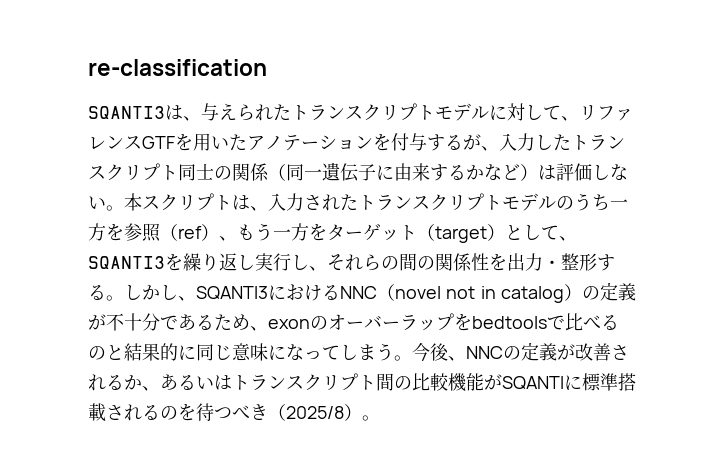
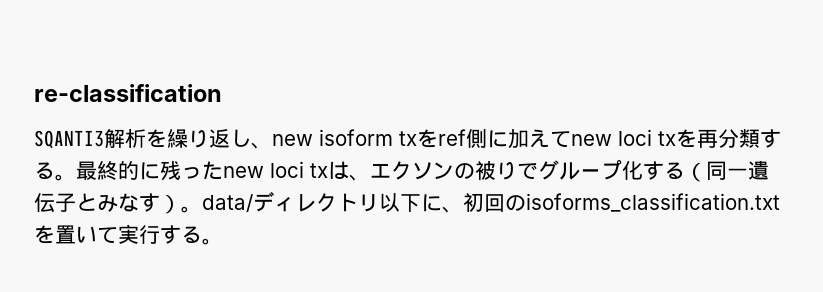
[165,103,633,121] [88,133,625,151] [88,162,628,182] [88,193,628,211] [88,223,577,243] [88,253,615,271] [88,282,636,303] [88,313,619,331] [88,342,629,362] [88,373,636,392] [88,403,362,422] は、与えられたトランスクリプトモデルに対して、リファレンスGTFを用いたアノテーションを付与するが、入力したトランスクリプト同士の関係（同一遺伝子に由来するかなど）は評価しない。本スクリプトは、入力されたトランスクリプトモデルのうち一方を参照（ref）、もう一方をターゲット（target）として、SQANTI3を繰り返し実行し、それらの間の関係性を出力・整形する。しかし、SQANTI3におけるNNC（novel not in catalog）の定義が不十分であるため、exonのオーバーラップをbedtoolsで比べるのと結果的に同じ意味になってしまう。今後、NNCの定義が改善されるか、あるいはトランスクリプト間の比較機能がSQANTIに標準搭載されるのを待つべき（2025/8） -> [104,128,781,149] [34,160,769,182] [34,191,780,214] [34,224,202,244] 解析を繰り返し、new isoform txをref側に加えてnew loci txを再分類する。最終的に残ったnew loci txは、エクソンの被りでグループ化する（同一遺伝子とみなす）。data/ディレクトリ以下に、初回のisoforms_classification.txtを置いて実行する

